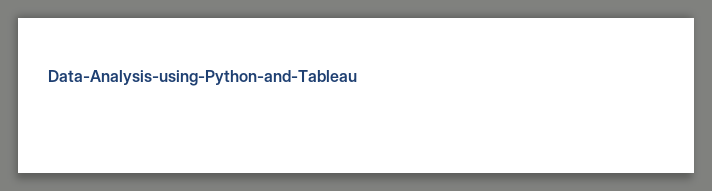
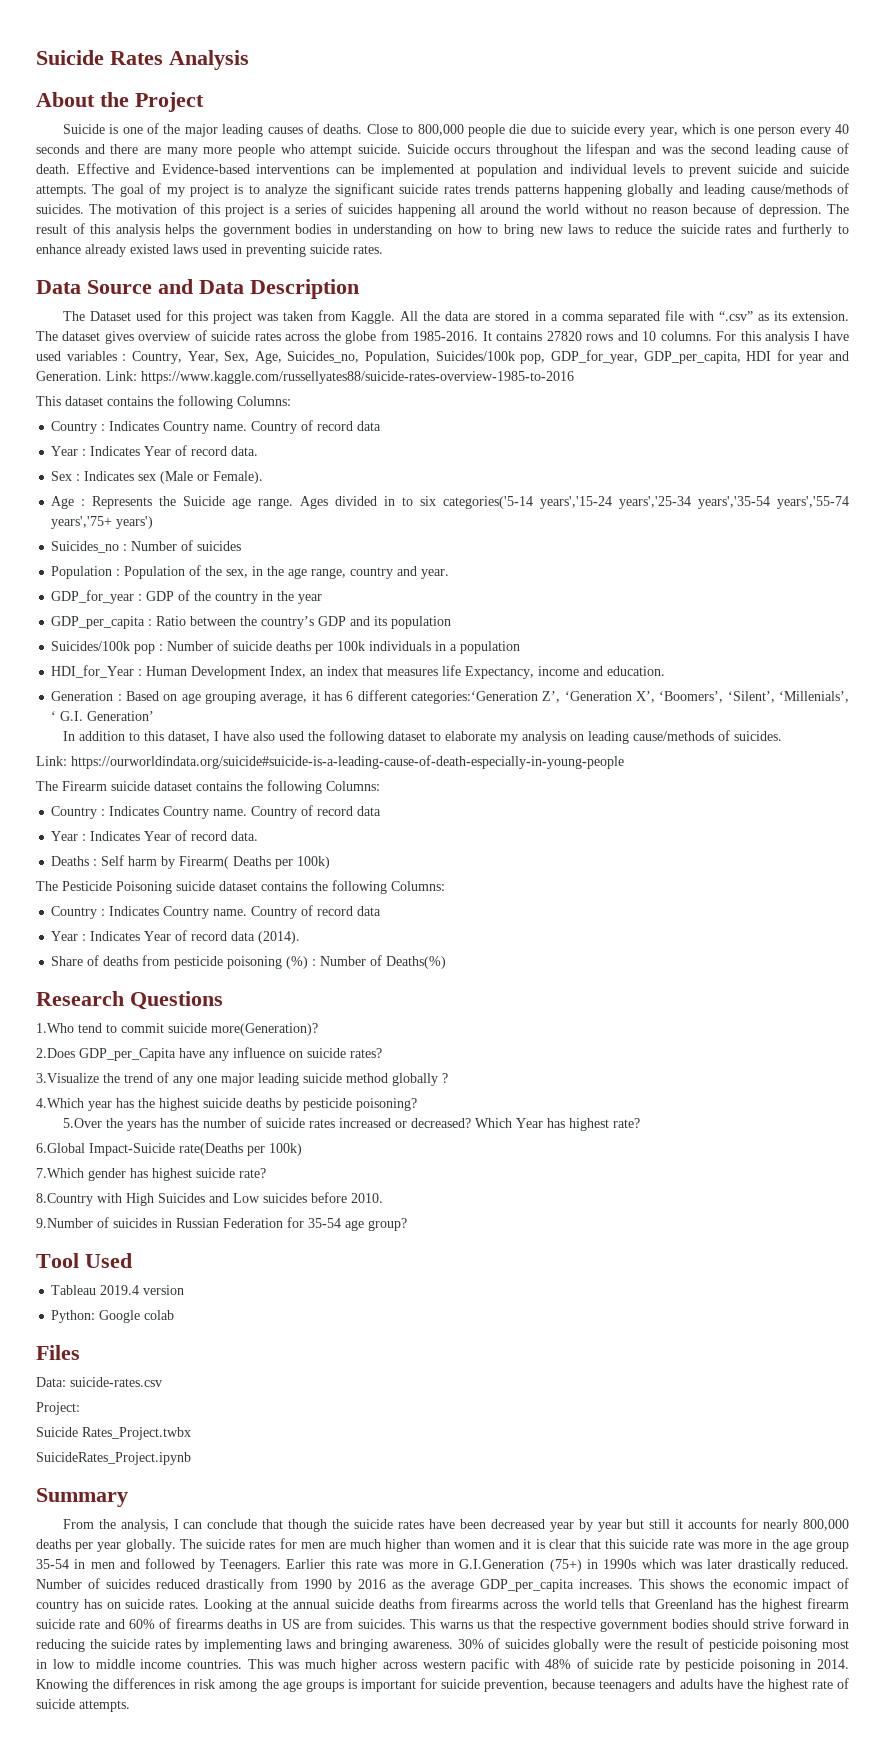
[48,70,357,86] Data-Analysis-using-Python-and-Tableau -> [36,50,249,70] [36,92,204,112] [62,123,850,137] [36,143,849,157] [36,163,849,177] [36,183,849,197] [36,203,850,217] [36,223,849,237] [36,244,383,257] [36,279,359,299] [62,310,850,324] [36,330,849,344] [36,350,849,364] [36,371,574,384] [36,395,291,409] [51,420,382,434] [51,445,259,456] [51,471,264,484] [51,496,850,509] [51,516,154,529] [51,540,242,553] [51,565,450,579] [51,590,323,604] [51,616,452,629] [51,640,521,654] [51,665,666,679] [51,690,850,704] [51,711,155,721] [62,730,782,744] [36,755,624,769] [36,780,380,794] [51,805,382,819] [51,830,259,841] [51,855,331,869] [36,880,445,894] [51,905,382,919] [51,930,301,944] [51,955,447,969] [36,991,223,1010] [36,1023,318,1036] [36,1047,382,1061] [36,1072,448,1086] [36,1098,417,1111] [62,1117,640,1131] [36,1143,302,1156] [36,1168,266,1181] [36,1192,383,1206] [36,1217,407,1231] [36,1253,132,1268] [51,1285,185,1295] [51,1310,175,1323] [36,1345,80,1360] [36,1377,162,1387] [36,1402,80,1415] [36,1427,191,1440] [36,1452,191,1465] [36,1488,128,1507] [62,1518,849,1532] [36,1538,849,1552] [36,1558,850,1572] [36,1578,849,1592] [36,1598,849,1612] [36,1618,849,1632] [36,1638,849,1652] [36,1658,849,1672] [36,1678,850,1692] [36,1699,130,1712] Suicide Rates Analysis // About the Project // Suicide is one of the major leading causes of deaths. Close to 800,000 people die due to suicide every year, which is one person every 40 seconds and there are many more people who attempt suicide. Suicide occurs throughout the lifespan and was the second leading cause of death. Effective and Evidence-based interventions can be implemented at population and individual levels to prevent suicide and suicide attempts. The goal of my project is to analyze the significant suicide rates trends patterns happening globally and leading cause/methods of suicides. The motivation of this project is a series of suicides happening all around the world without no reason because of depression. The result of this analysis helps the government bodies in understanding on how to bring new laws to reduce the suicide rates and furtherly to enhance already existed laws used in preventing suicide rates. // Data Source and Data Description // The Dataset used for this project was taken from Kaggle. All the data are stored in a comma separated file with “.csv” as its extension. The dataset gives overview of suicide rates across the globe from 1985-2016. It contains 27820 rows and 10 columns. For this analysis I have used variables : Country, Year, Sex, Age, Suicides_no, Population, Suicides/100k pop, GDP_for_year, GDP_per_capita, HDI for year and Generation. Link: https://www.kaggle.com/russellyates88/suicide-rates-overview-1985-to-2016 // This dataset contains the following Columns: // Country : Indicates Country name. Country of record data // Year : Indicates Year of record data. // Sex : Indicates sex (Male or Female). // Age : Represents the Suicide age range. Ages divided in to six categories('5-14 years','15-24 years','25-34 years','35-54 years','55-74 years','75+ years') // Suicides_no : Number of suicides // Population : Population of the sex, in the age range, country and year. // GDP_for_year : GDP of the country in the year // GDP_per_capita : Ratio between the country’s GDP and its population // Suicides/100k pop : Number of suicide deaths per 100k individuals in a population // HDI_for_Year : Human Development Index, an index that measures life Expectancy, income and education. // Generation : Based on age grouping average, it has 6 different categories:‘Generation Z’, ‘Generation X’, ‘Boomers’, ‘Silent’, ‘Millenials’, ‘ G.I. Generation’ // In addition to this dataset, I have also used the following dataset to elaborate my analysis on leading cause/methods of suicides. // Link: https://ourworldindata.org/suicide#suicide-is-a-leading-cause-of-death-especially-in-young-people // The Firearm suicide dataset contains the following Columns: // Country : Indicates Country name. Country of record data // Year : Indicates Year of record data. // Deaths : Self harm by Firearm( Deaths per 100k) // The Pesticide Poisoning suicide dataset contains the following Columns: // Country : Indicates Country name. Country of record data // Year : Indicates Year of record data (2014). // Share of deaths from pesticide poisoning (%) : Number of Deaths(%) // Research Questions // 1.Who tend to commit suicide more(Generation)? // 2.Does GDP_per_Capita have any influence on suicide rates? // 3.Visualize the trend of any one major leading suicide method globally ? // 4.Which year has the highest suicide deaths by pesticide poisoning? // 5.Over the years has the number of suicide rates increased or decreased? Which Year has highest rate? // 6.Global Impact-Suicide rate(Deaths per 100k) // 7.Which gender has highest suicide rate? // 8.Country with High Suicides and Low suicides before 2010. // 9.Number of suicides in Russian Federation for 35-54 age group? // Tool Used // Tableau 2019.4 version // Python: Google colab // Files // Data: suicide-rates.csv // Project: // Suicide Rates_Project.twbx // SuicideRates_Project.ipynb // Summary // From the analysis, I can conclude that though the suicide rates have been decreased year by year but still it accounts for nearly 800,000 deaths per year globally. The suicide rates for men are much higher than women and it is clear that this suicide rate was more in the age group 35-54 in men and followed by Teenagers. Earlier this rate was more in G.I.Generation (75+) in 1990s which was later drastically reduced. Number of suicides reduced drastically from 1990 by 2016 as the average GDP_per_capita increases. This shows the economic impact of country has on suicide rates. Looking at the annual suicide deaths from firearms across the world tells that Greenland has the highest firearm suicide rate and 60% of firearms deaths in US are from suicides. This warns us that the respective government bodies should strive forward in reducing the suicide rates by implementing laws and bringing awareness. 30% of suicides globally were the result of pesticide poisoning most in low to middle income countries. This was much higher across western pacific with 48% of suicide rate by pesticide poisoning in 2014. Knowing the differences in risk among the age groups is important for suicide prevention, because teenagers and adults have the highest rate of suicide attempts.

